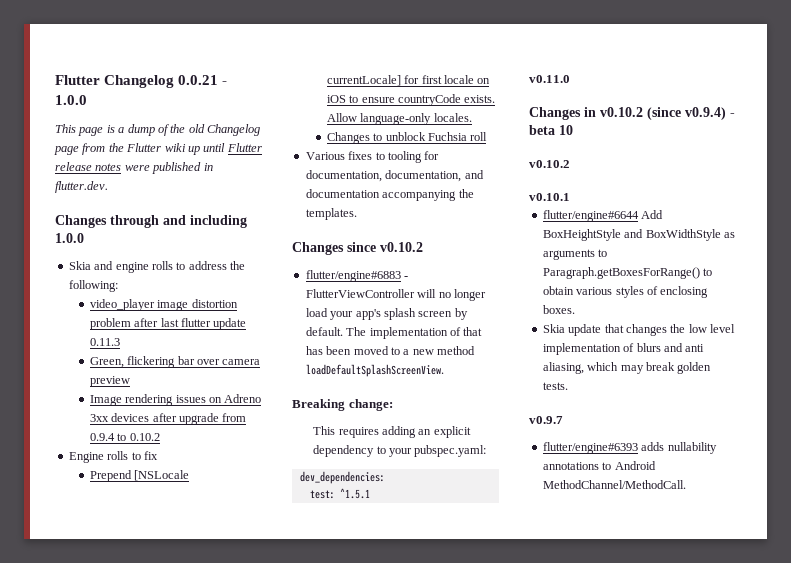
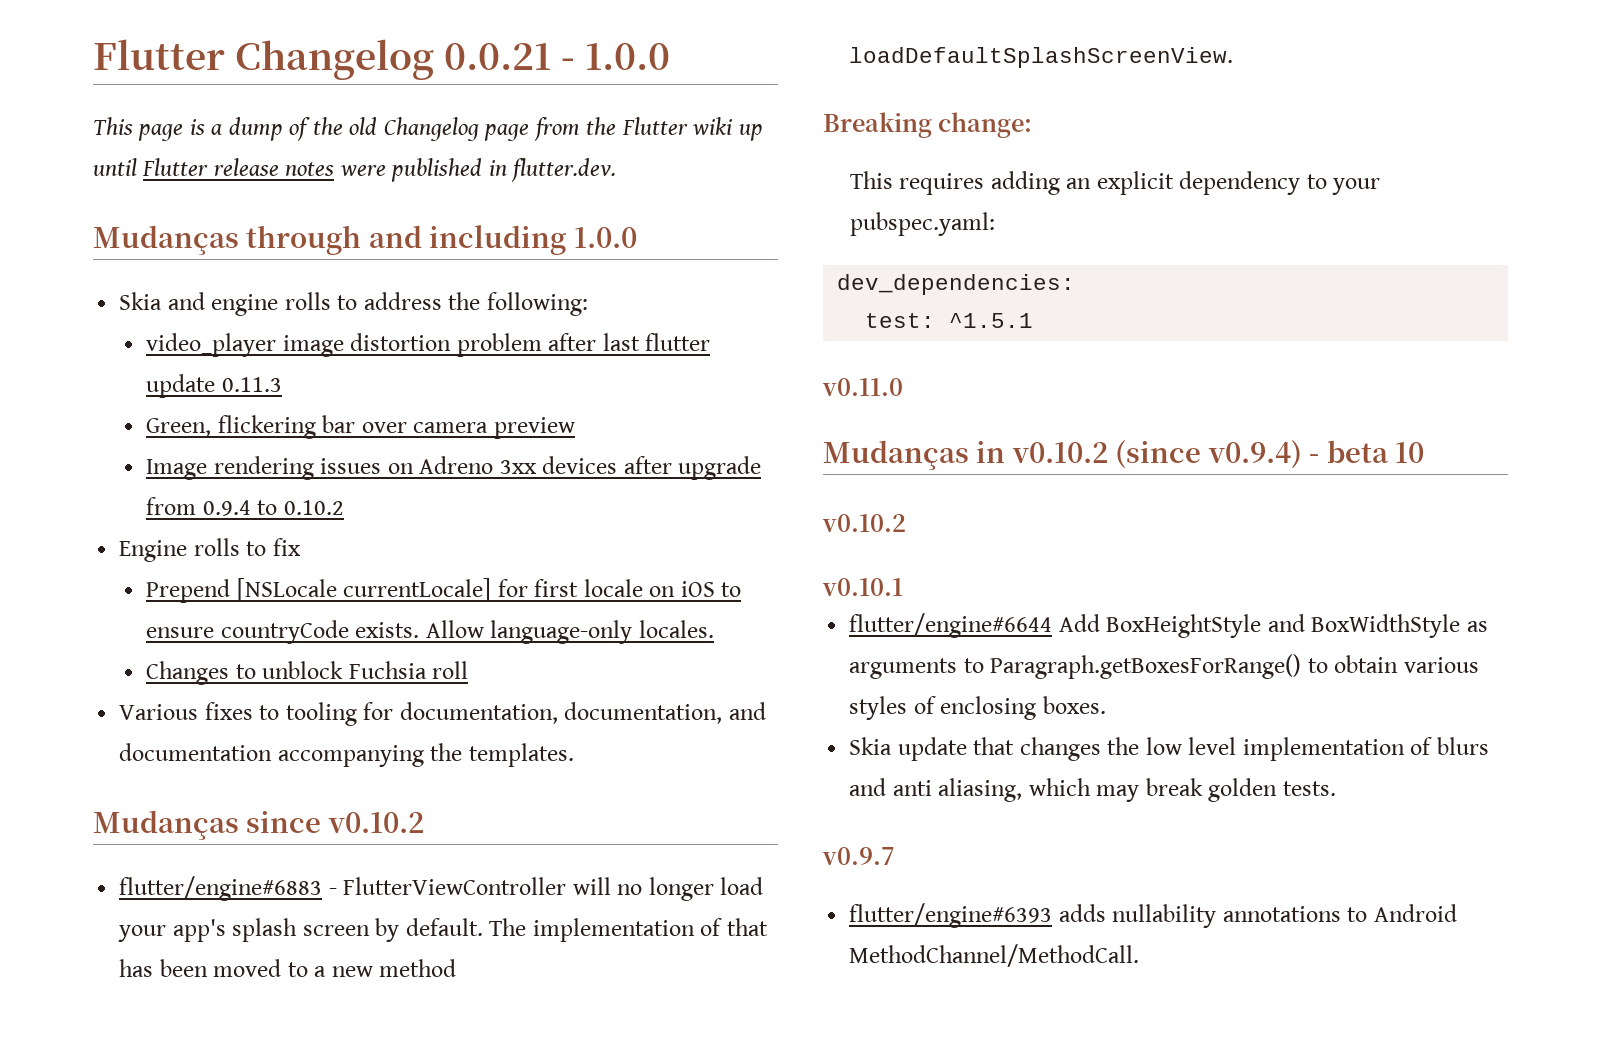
[55,215,107,228] Changes -> [93,225,239,255] Mudanças
[292,242,344,255] Changes -> [93,810,239,840] Mudanças
[529,107,581,120] Changes -> [823,440,969,470] Mudanças

